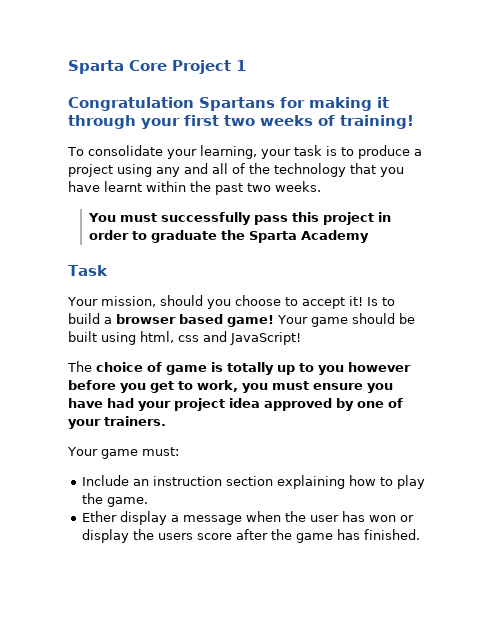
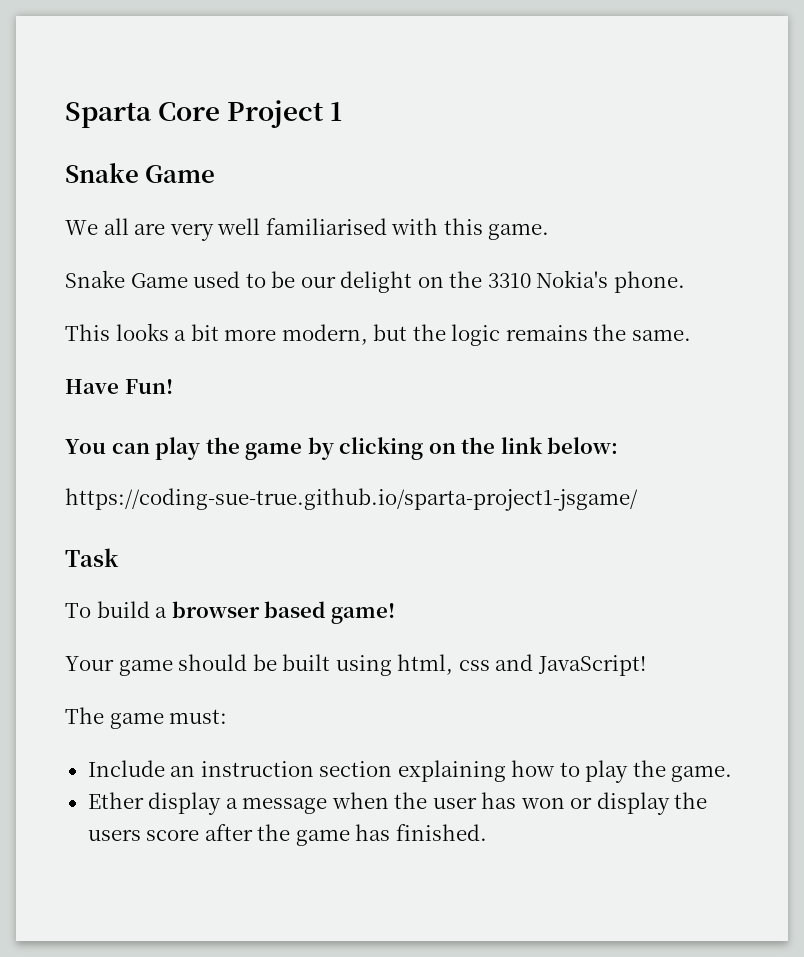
[68,97,389,111] [68,115,414,129] [67,145,422,159] [68,163,404,177] [68,181,321,195] [87,212,391,225] [88,230,369,243] [68,265,108,276] [67,295,395,309] Congratulation Spartans for making it through your first two weeks of training! // To consolidate your learning, your task is to produce a project using any and all of the technology that you have learnt within the past two weeks. // You must successfully pass this project in order to graduate the Sparta Academy // Task // Your mission, should you choose to accept it! Is to -> [65,163,216,183] [65,218,550,241] [65,270,685,293] [65,323,691,346] [65,379,173,394] [65,437,619,460] [65,488,638,511] [65,548,119,567] [65,603,91,618] Snake Game // We all are very well familiarised with this game. // Snake Game used to be our delight on the 3310 Nokia's phone. // This looks a bit more modern, but the logic remains the same. // Have Fun! // You can play the game by clicking on the link below: // https://coding-sue-true.github.io/sparta-project1-jsgame/ // Task // To
(274, 321) none -> (395, 613) //
[96,362,411,375] [68,380,393,393] [68,398,403,411] [68,416,166,429] [67,447,98,456] choice of game is totally up to you however before you get to work, you must ensure you have had your project idea approved by one of your trainers. // Your -> (104, 715) none

